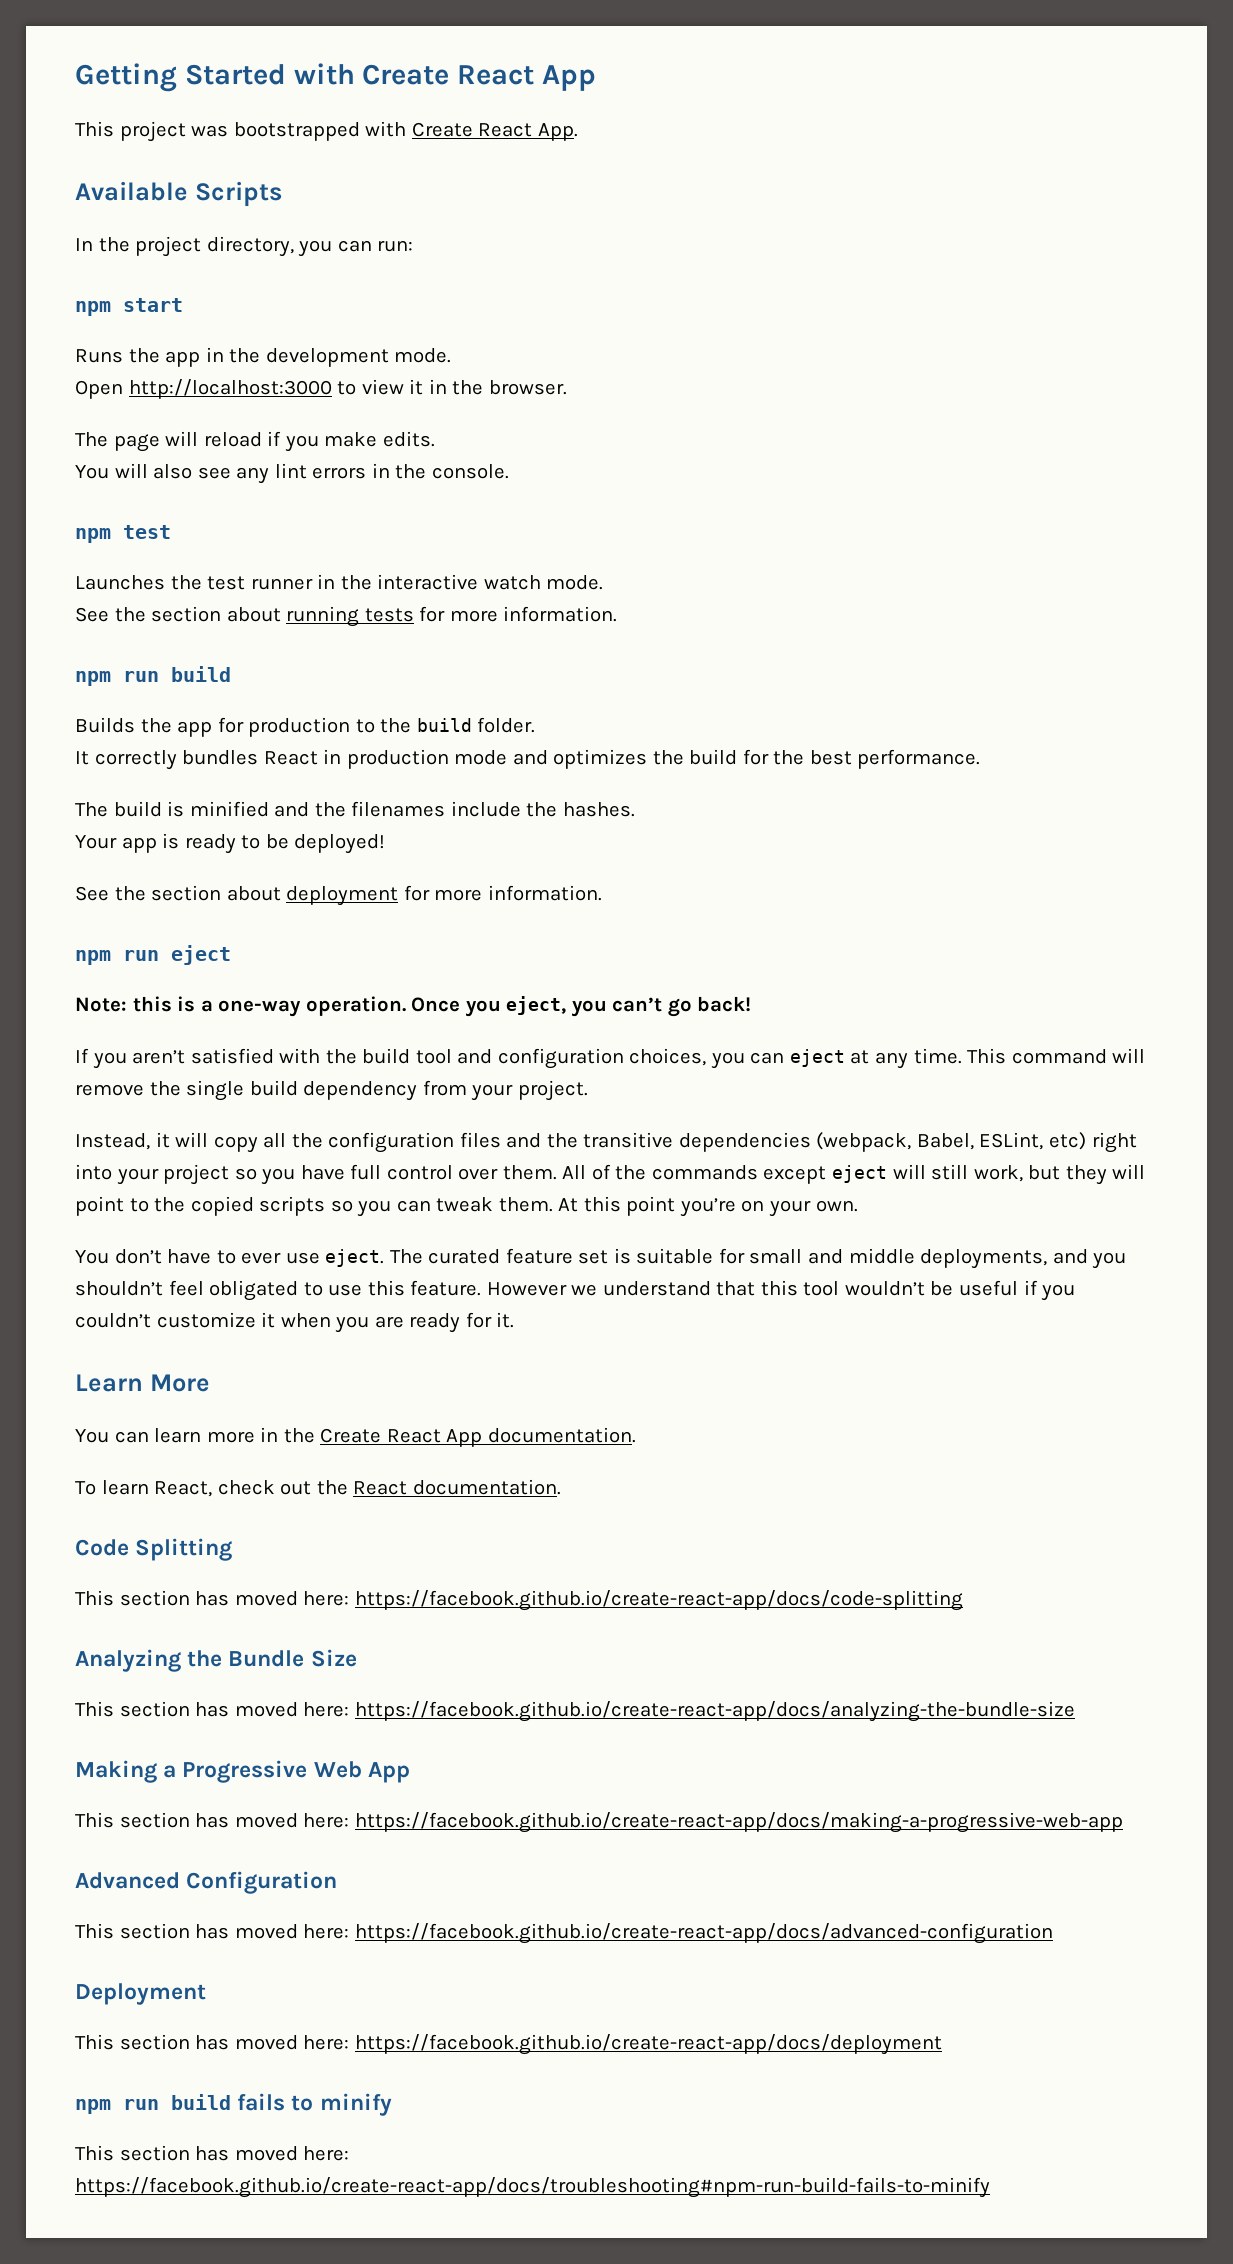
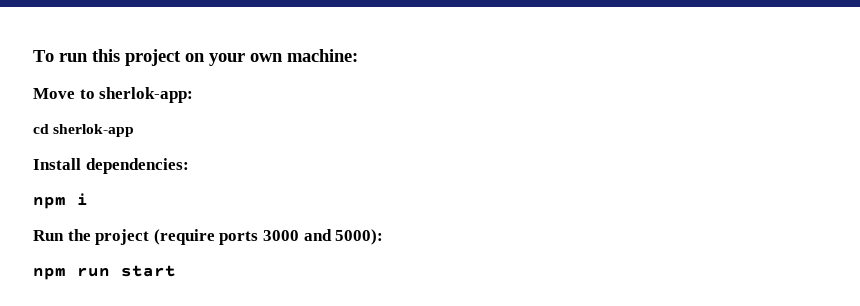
[75,63,597,92] [75,121,578,142] [75,181,282,207] [75,236,414,257] [75,298,183,316] [75,347,452,367] [75,379,567,399] [75,431,435,452] [75,463,509,484] [75,525,171,543] [75,574,604,590] [75,606,618,627] [75,666,231,686] [75,717,536,737] [75,749,981,770] [75,801,635,817] [75,833,386,854] [75,885,602,906] [75,945,231,965] [75,996,752,1017] [75,1048,1146,1069] [75,1080,588,1101] [75,1132,1137,1153] [75,1164,1146,1185] [75,1196,858,1217] [75,1248,1127,1269] [75,1280,1076,1301] [75,1312,515,1333] [75,1374,210,1392] [75,1427,636,1447] [75,1479,561,1497] [75,1538,233,1561] [75,1590,963,1611] [75,1649,357,1672] [75,1701,1075,1722] [75,1760,410,1783] [75,1812,1123,1833] [75,1871,338,1894] [75,1923,1053,1944] [75,1983,206,2005] [75,2034,942,2055] [75,2093,392,2116] [75,2145,350,2161] [75,2177,990,2198] Getting Started with Create React App // This project was bootstrapped with Create React App. // Available Scripts // In the project directory, you can run: // npm start // Runs the app in the development mode. // Open http://localhost:3000 to view it in the browser. // The page will reload if you make edits. // You will also see any lint errors in the console. // npm test // Launches the test runner in the interactive watch mode. // See the section about running tests for more information. // npm run build // Builds the app for production to the build folder. // It correctly bundles React in production mode and optimizes the build for the best performance. // The build is minified and the filenames include the hashes. // Your app is ready to be deployed! // See the section about deployment for more information. // npm run eject // Note: this is a one-way operation. Once you eject, you can’t go back! // If you aren’t satisfied with the build tool and configuration choices, you can eject at any time. This command will remove the single build dependency from your project. // Instead, it will copy all the configuration files and the transitive dependencies (webpack, Babel, ESLint, etc) right into your project so you have full control over them. All of the commands except eject will still work, but they will point to the copied scripts so you can tweak them. At this point you’re on your own. // You don’t have to ever use eject. The curated feature set is suitable for small and middle deployments, and you shouldn’t feel obligated to use this feature. However we understand that this tool wouldn’t be useful if you couldn’t customize it when you are ready for it. // Learn More // You can learn more in the Create React App documentation. // To learn React, check out the React documentation. // Code Splitting // This section has moved here: https://facebook.github.io/create-react-app/docs/code-splitting // Analyzing the Bundle Size // This section has moved here: https://facebook.github.io/create-react-app/docs/analyzing-the-bundle-size // Making a Progressive Web App // This section has moved here: https://facebook.github.io/create-react-app/docs/making-a-progressive-web-app // Advanced Configuration // This section has moved here: https://facebook.github.io/create-react-app/docs/advanced-configuration // Deployment // This section has moved here: https://facebook.github.io/create-react-app/docs/deployment // npm run build fails to minify // This section has moved here: https://facebook.github.io/create-react-app/docs/troubleshooting#npm-run-build-fails-to-minify -> [33,49,358,66] [33,87,194,103] [33,124,135,137] [33,158,189,174] [33,193,88,209] [33,229,384,245] [33,265,176,280] To run this project on your own machine: // Move to sherlok-app: // cd sherlok-app // Install dependencies: // npm i // Run the project (require ports 3000 and 5000): // npm run start

